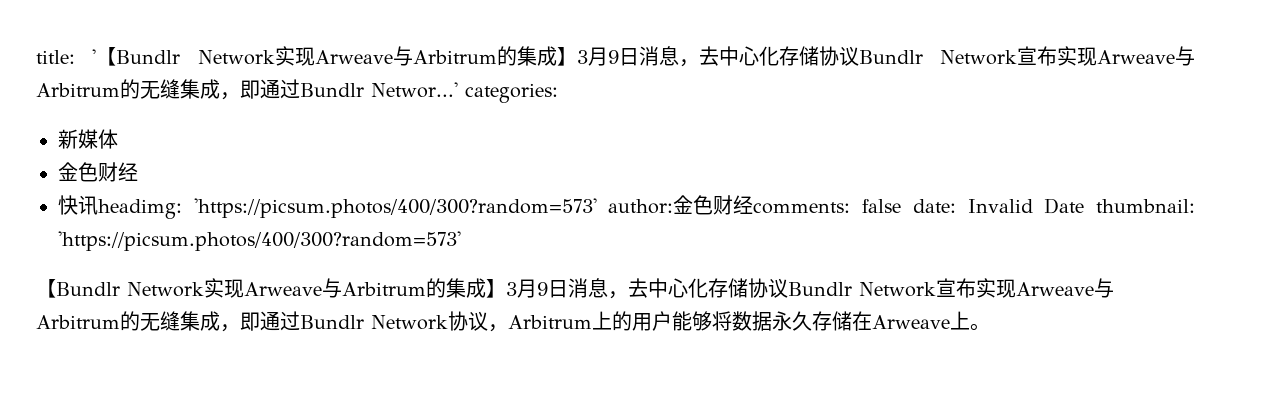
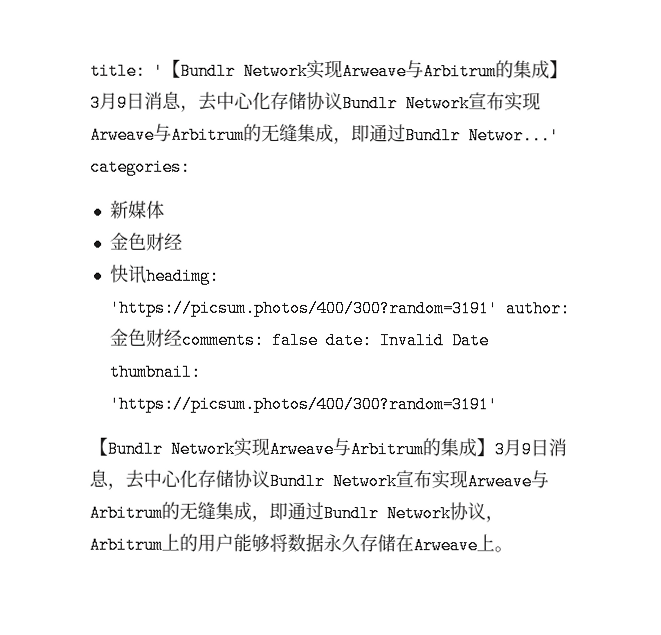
[193,198,597,218] 'https://picsum.photos/400/300?random=573' -> [109,299,499,318] 'https://picsum.photos/400/300?random=3191'
[58,231,461,251] 'https://picsum.photos/400/300?random=573' -> [108,395,498,414] 'https://picsum.photos/400/300?random=3191'

